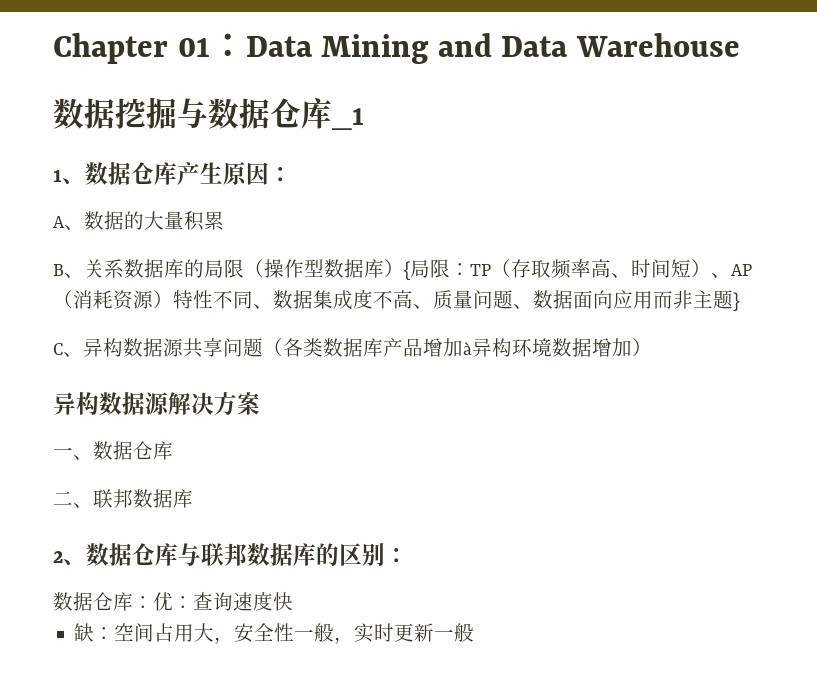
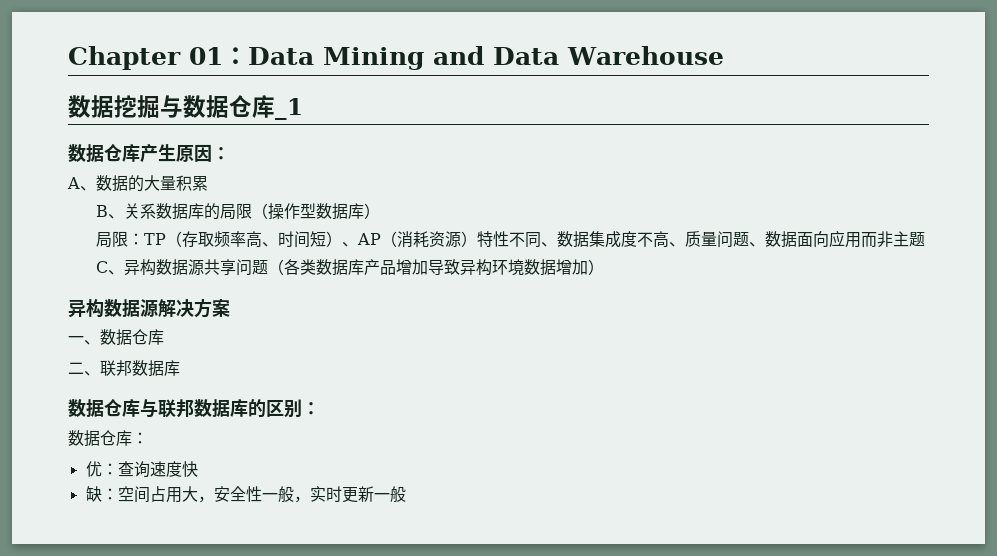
[53,169,85,184] 1、 -> (303, 109) none
[404,261,411,280] { -> (380, 211) //
[733,292,740,311] } -> (925, 239) none
[463,342,472,355] à -> [427,259,460,275] 导致
[53,551,86,565] 2、 -> (180, 368) none
(153, 602) none -> (148, 438) //

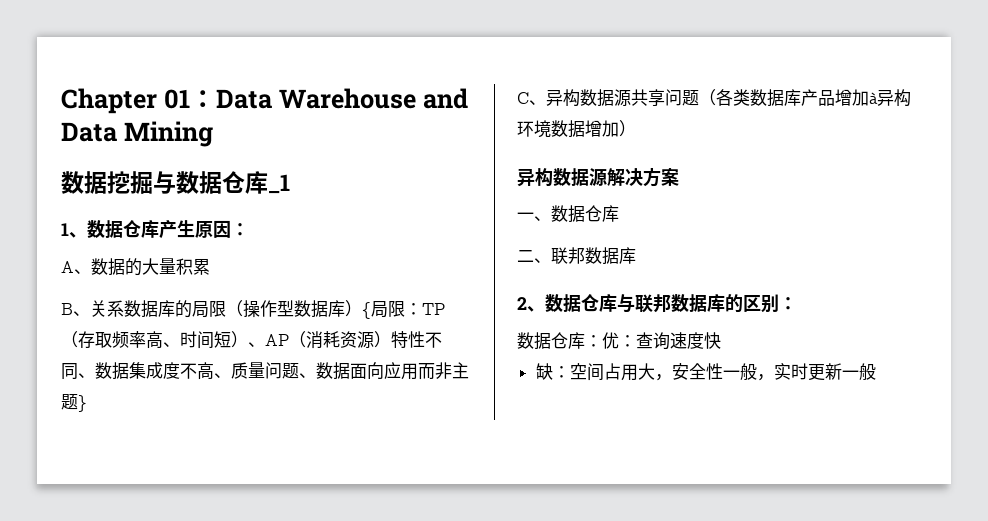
[323,47,424,70] Mining -> [278,88,416,109] Warehouse
[567,46,724,65] Warehouse -> [123,121,213,147] Mining
(303, 109) none -> [61,223,87,238] 1、
(380, 211) // -> [362,302,371,319] {
(925, 239) none -> [78,395,87,412] }
[427,259,460,275] 导致 -> [869,92,878,104] à
(180, 368) none -> [517,297,545,312] 2、
(148, 438) // -> (602, 341) none

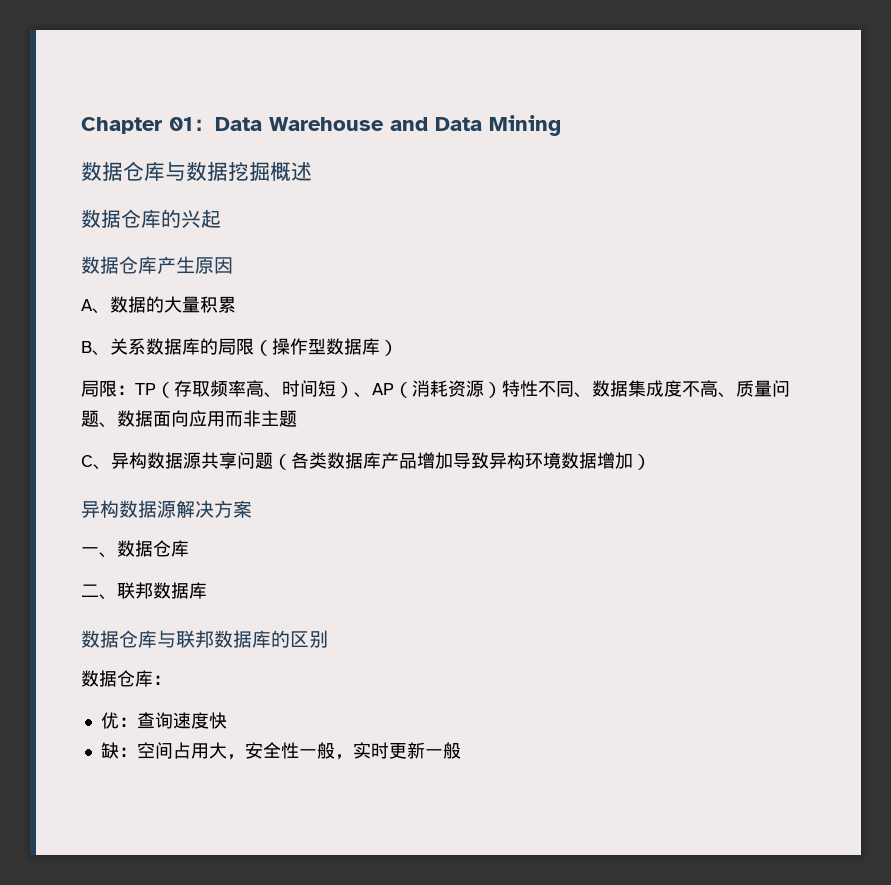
[107,171,290,194] [61,223,87,238] 挖掘与数据仓库_1 // 1、 -> [123,161,312,181] [81,209,221,228] 仓库与数据挖掘概述 // 数据仓库的兴起 //
[231,223,249,236] ： -> (233, 265) none
[362,302,371,319] { -> (398, 348) //
[78,395,87,412] } -> (297, 418) none
[869,92,878,104] à -> [453,452,489,469] 导致
[517,297,545,312] 2、 -> (207, 590) none
[779,297,797,310] ： -> (328, 639) none
(602, 341) none -> (171, 680) //

